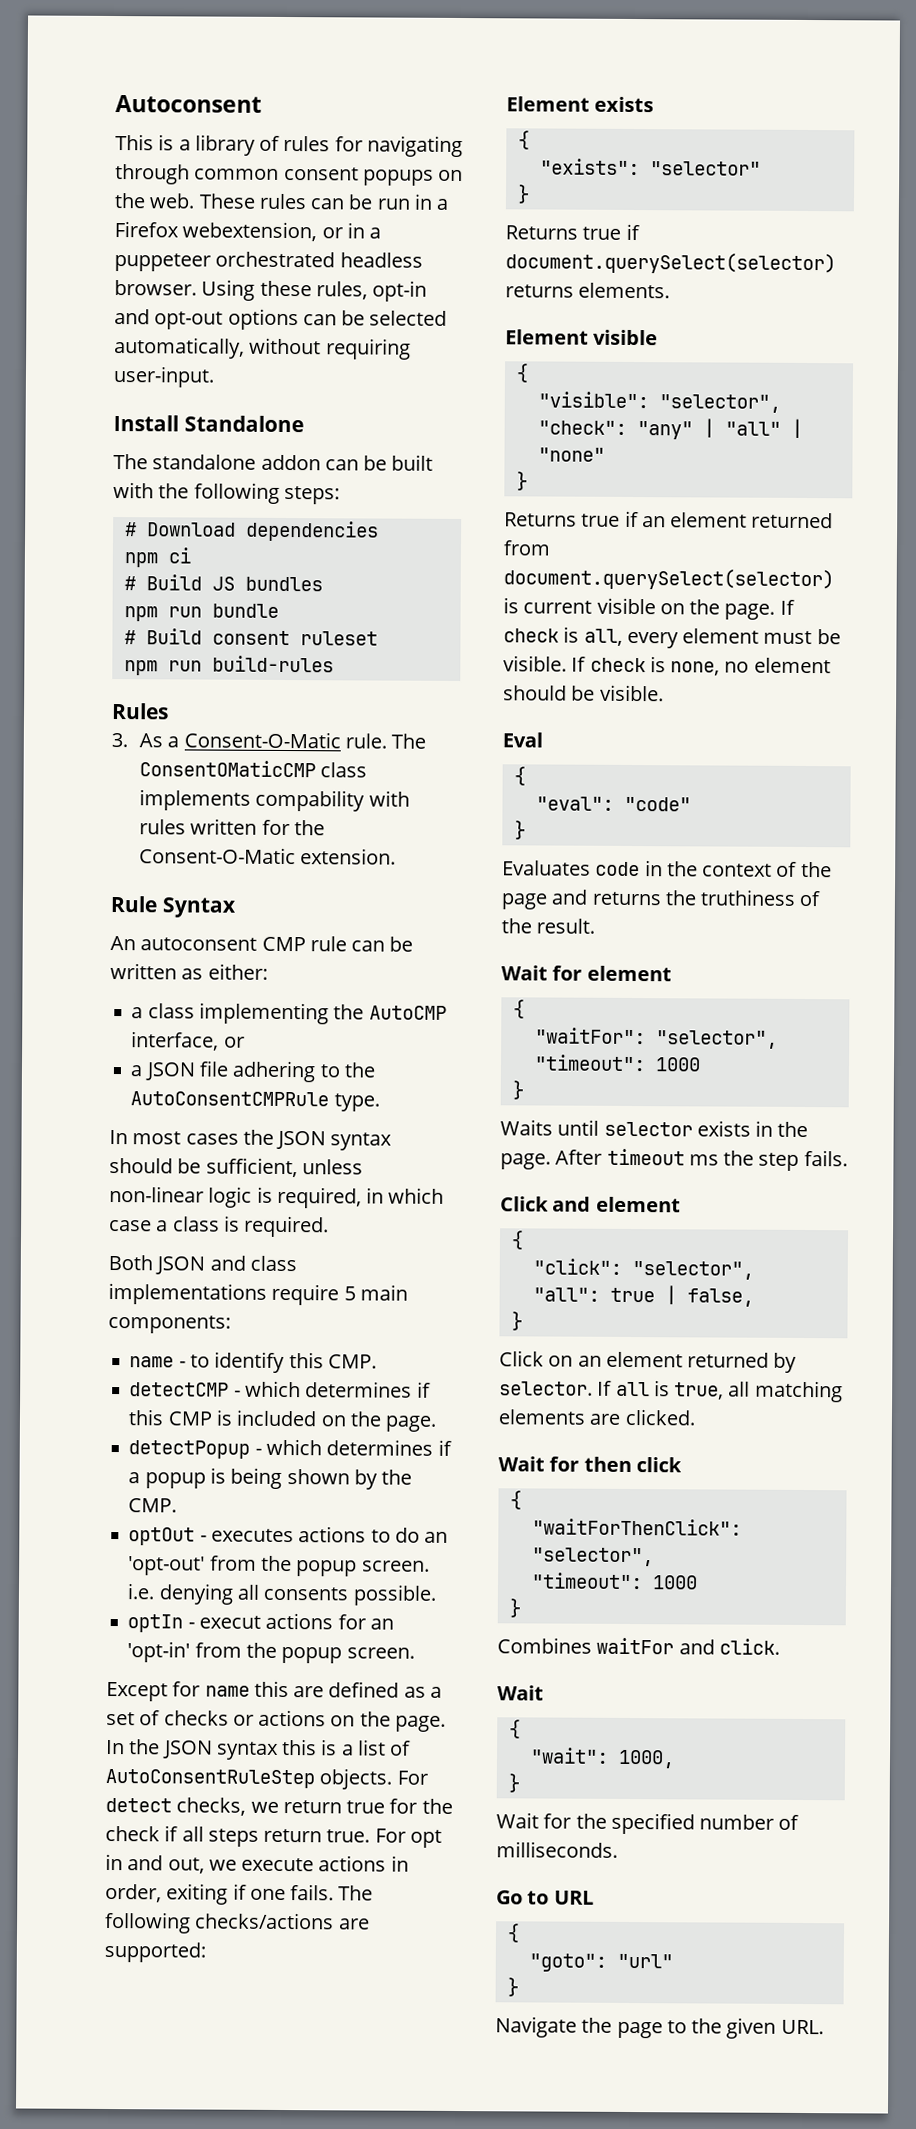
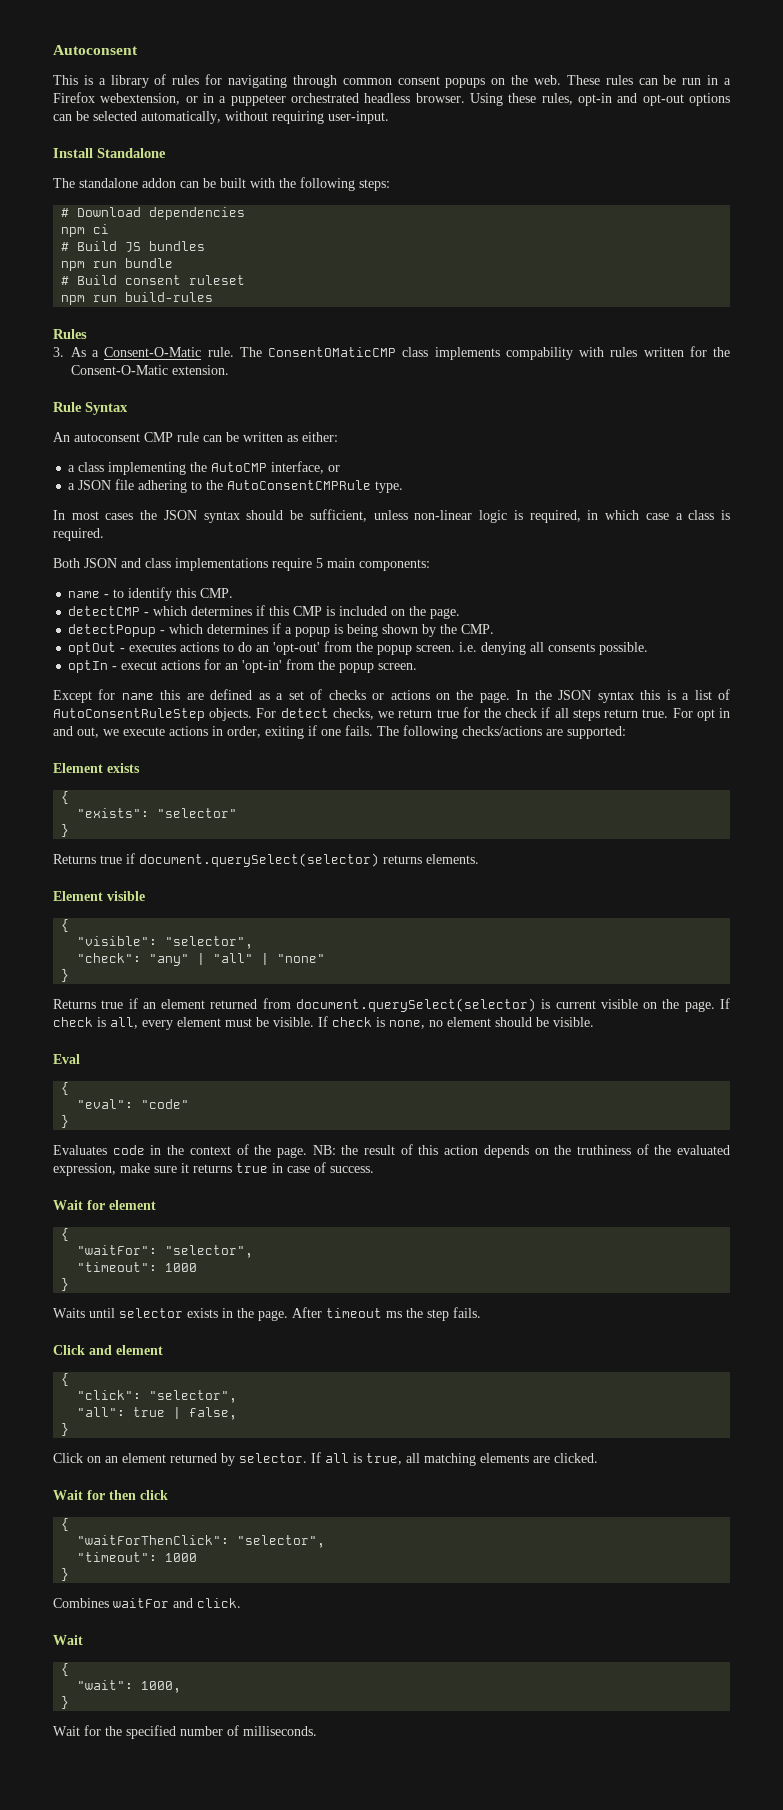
[501,889,822,910] [501,918,596,934] page and returns the truthiness of the result. -> [276,1144,730,1158] [53,1162,374,1176] page. NB: the result of this action depends on the truthiness of the evaluated expression, make sure it returns true in case of success.
[496,1890,594,1905] [506,1923,520,1943] [528,1953,673,1972] [506,1977,519,1997] [495,2016,824,2039] // Go to URL // { // "goto": "url" // } // Navigate the page to the given URL. -> (317, 1731) none

